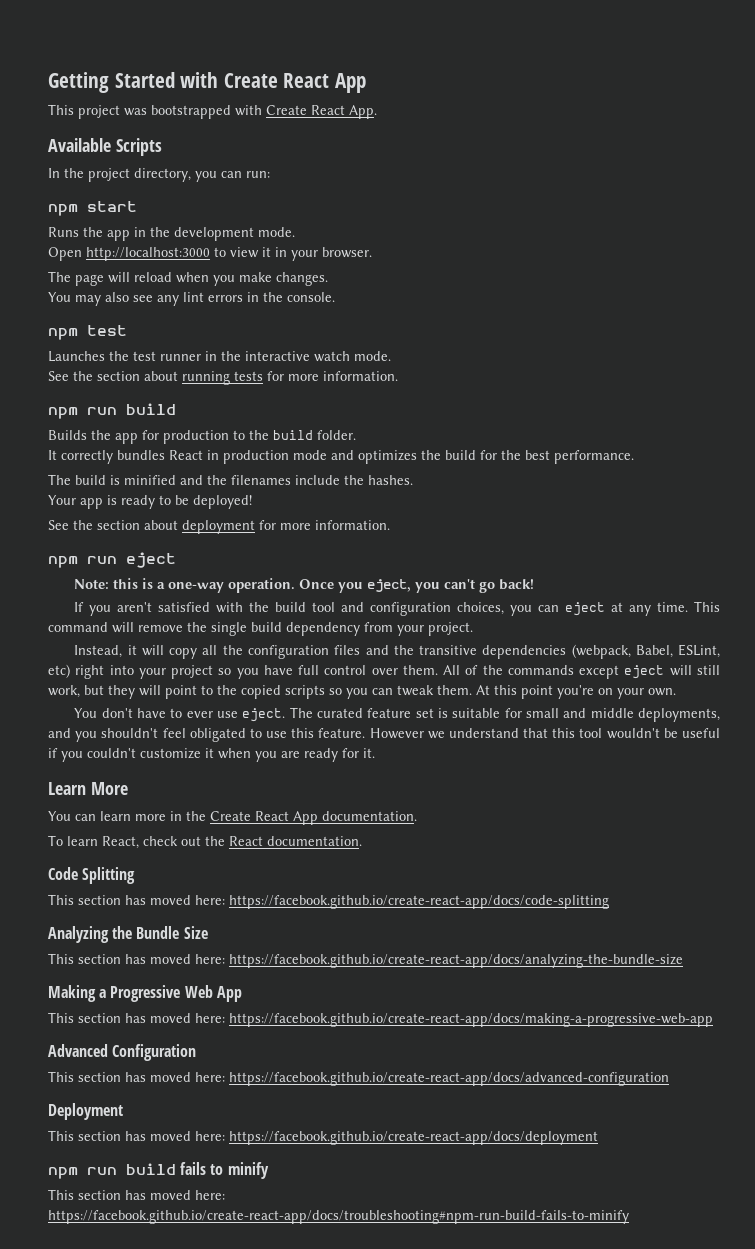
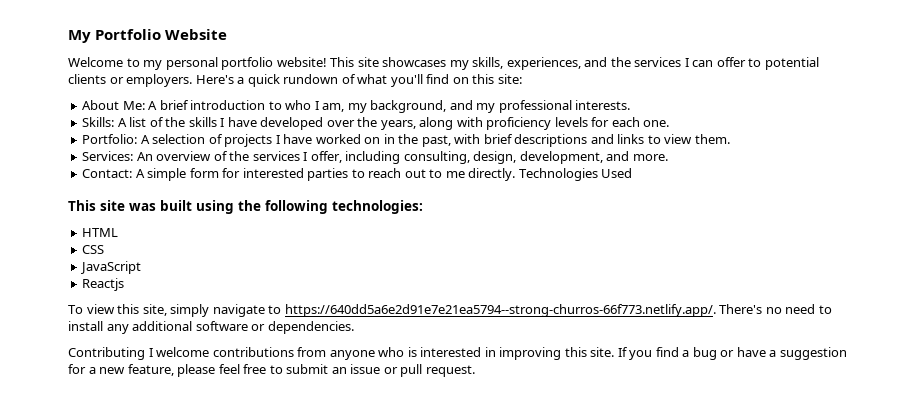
[48,72,366,93] [48,104,377,119] [48,138,162,156] [48,168,270,182] [48,201,137,216] [48,227,295,241] [48,247,372,261] [48,271,328,286] [48,292,335,306] [48,325,127,340] [48,351,391,362] [48,371,398,385] [48,403,176,419] [48,430,356,444] [48,450,634,464] [48,474,413,485] [48,495,252,509] [48,520,390,534] [48,552,176,568] [74,578,535,593] [74,601,721,616] [48,622,473,636] [74,644,720,659] [48,664,720,679] [48,685,676,699] [74,707,721,722] [48,728,720,742] [48,748,375,762] [48,782,128,795] [48,811,417,825] [48,835,362,849] [48,867,136,884] [48,894,609,909] [48,926,208,943] [48,953,683,968] [48,985,242,1002] [48,1012,713,1027] [48,1044,197,1061] [48,1071,669,1086] [48,1103,123,1120] [48,1130,598,1145] [48,1162,269,1179] [48,1189,225,1200] [48,1210,629,1224] Getting Started with Create React App // This project was bootstrapped with Create React App. // Available Scripts // In the project directory, you can run: // npm start // Runs the app in the development mode. // Open http://localhost:3000 to view it in your browser. // The page will reload when you make changes. // You may also see any lint errors in the console. // npm test // Launches the test runner in the interactive watch mode. // See the section about running tests for more information. // npm run build // Builds the app for production to the build folder. // It correctly bundles React in production mode and optimizes the build for the best performance. // The build is minified and the filenames include the hashes. // Your app is ready to be deployed! // See the section about deployment for more information. // npm run eject // Note: this is a one-way operation. Once you eject, you can't go back! // If you aren't satisfied with the build tool and configuration choices, you can eject at any time. This command will remove the single build dependency from your project. // Instead, it will copy all the configuration files and the transitive dependencies (webpack, Babel, ESLint, etc) right into your project so you have full control over them. All of the commands except eject will still work, but they will point to the copied scripts so you can tweak them. At this point you're on your own. // You don't have to ever use eject. The curated feature set is suitable for small and middle deployments, and you shouldn't feel obligated to use this feature. However we understand that this tool wouldn't be useful if you couldn't customize it when you are ready for it. // Learn More // You can learn more in the Create React App documentation. // To learn React, check out the React documentation. // Code Splitting // This section has moved here: https://facebook.github.io/create-react-app/docs/code-splitting // Analyzing the Bundle Size // This section has moved here: https://facebook.github.io/create-react-app/docs/analyzing-the-bundle-size // Making a Progressive Web App // This section has moved here: https://facebook.github.io/create-react-app/docs/making-a-progressive-web-app // Advanced Configuration // This section has moved here: https://facebook.github.io/create-react-app/docs/advanced-configuration // Deployment // This section has moved here: https://facebook.github.io/create-react-app/docs/deployment // npm run build fails to minify // This section has moved here: https://facebook.github.io/create-react-app/docs/troubleshooting#npm-run-build-fails-to-minify -> [68,29,228,43] [68,57,819,70] [68,74,522,87] [82,100,631,113] [82,117,670,130] [82,134,730,147] [82,151,668,164] [82,168,633,181] [68,200,423,214] [82,228,119,237] [82,245,105,254] [80,261,142,274] [82,278,125,291] [68,304,832,317] [68,321,354,334] [68,347,847,360] [68,364,475,377] My Portfolio Website // Welcome to my personal portfolio website! This site showcases my skills, experiences, and the services I can offer to potential clients or employers. Here's a quick rundown of what you'll find on this site: // About Me: A brief introduction to who I am, my background, and my professional interests. // Skills: A list of the skills I have developed over the years, along with proficiency levels for each one. // Portfolio: A selection of projects I have worked on in the past, with brief descriptions and links to view them. // Services: An overview of the services I offer, including consulting, design, development, and more. // Contact: A simple form for interested parties to reach out to me directly. Technologies Used // This site was built using the following technologies: // HTML // CSS // JavaScript // Reactjs // To view this site, simply navigate to https://640dd5a6e2d91e7e21ea5794--strong-churros-66f773.netlify.app/. There's no need to install any additional software or dependencies. // Contributing I welcome contributions from anyone who is interested in improving this site. If you find a bug or have a suggestion for a new feature, please feel free to submit an issue or pull request.

